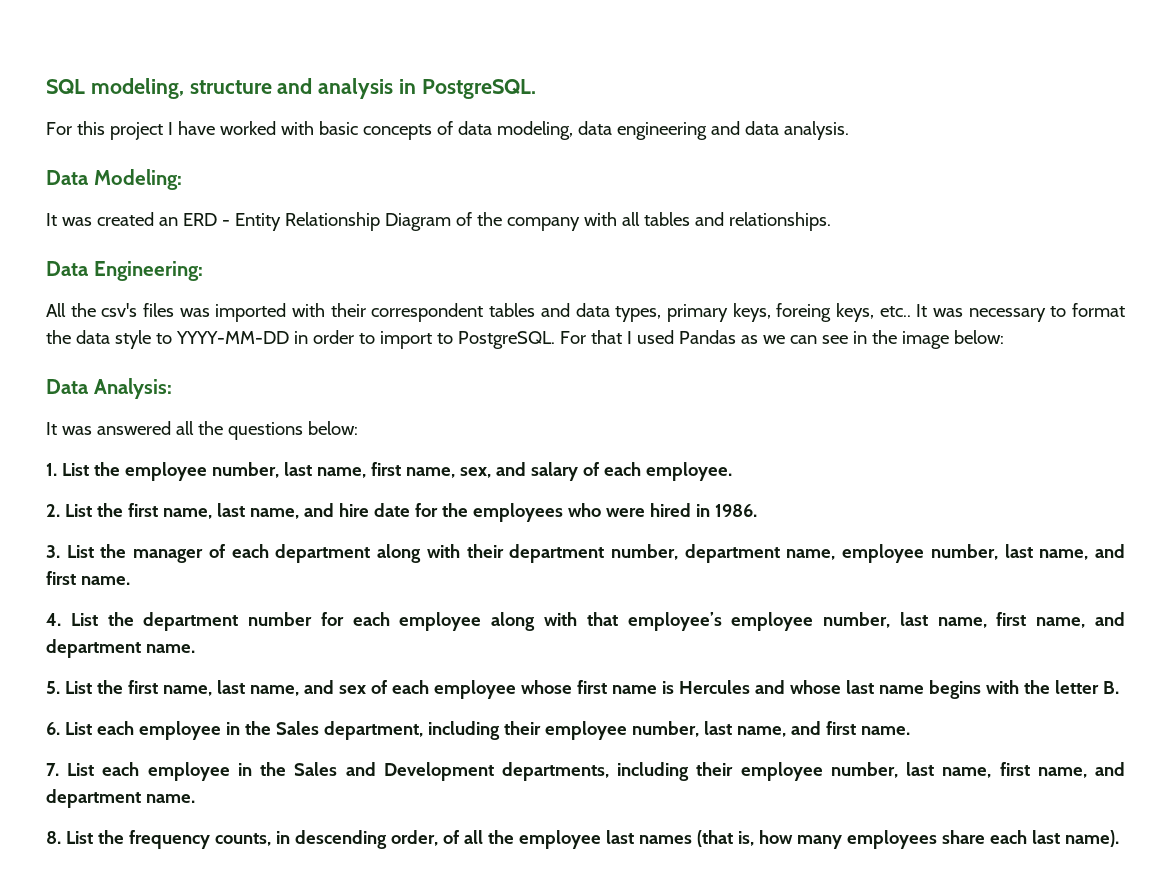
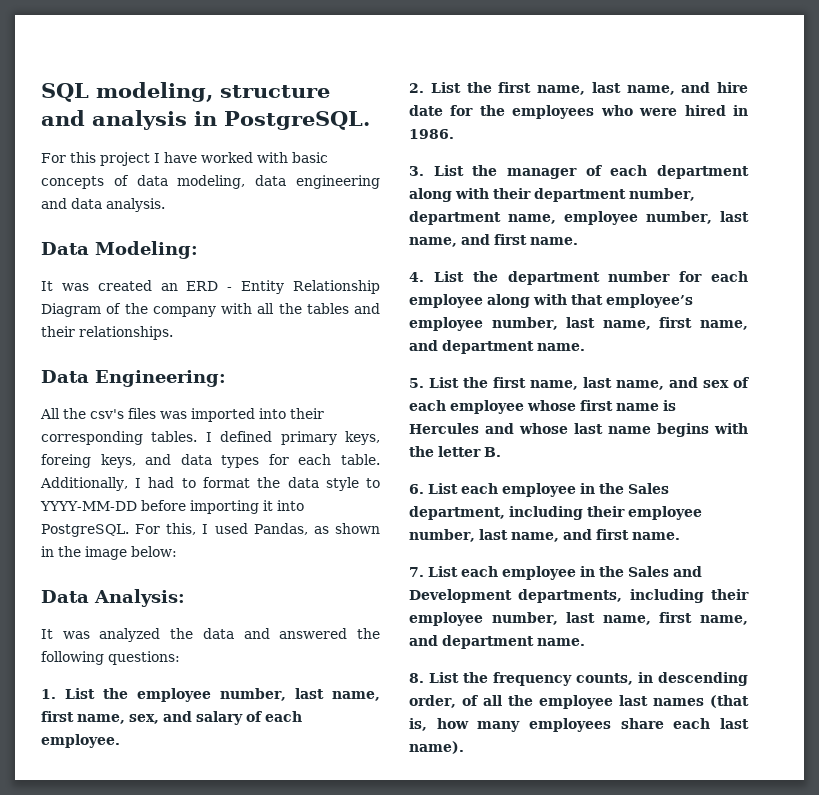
[643,212,724,226] tables and -> [278,303,380,314] [41,326,75,337] the tables and their
[292,303,1046,322] with their correspondent tables and data types, primary keys, foreing keys, etc.. It was necessary -> [259,408,324,419] [41,431,380,445] [41,454,380,468] [40,477,175,491] into their corresponding tables. I defined primary keys, foreing keys, and data types for each table. Additionally, I had
[293,330,453,349] in order to import to -> [140,500,304,514] before importing it into
[590,330,622,344] that -> [166,523,197,535] this,
[678,330,848,344] Pandas as we can see -> [253,523,380,535] Pandas, as shown
[96,421,358,440] answered all the questions below: -> [99,628,381,642] [41,651,180,665] analyzed the data and answered the following questions:

